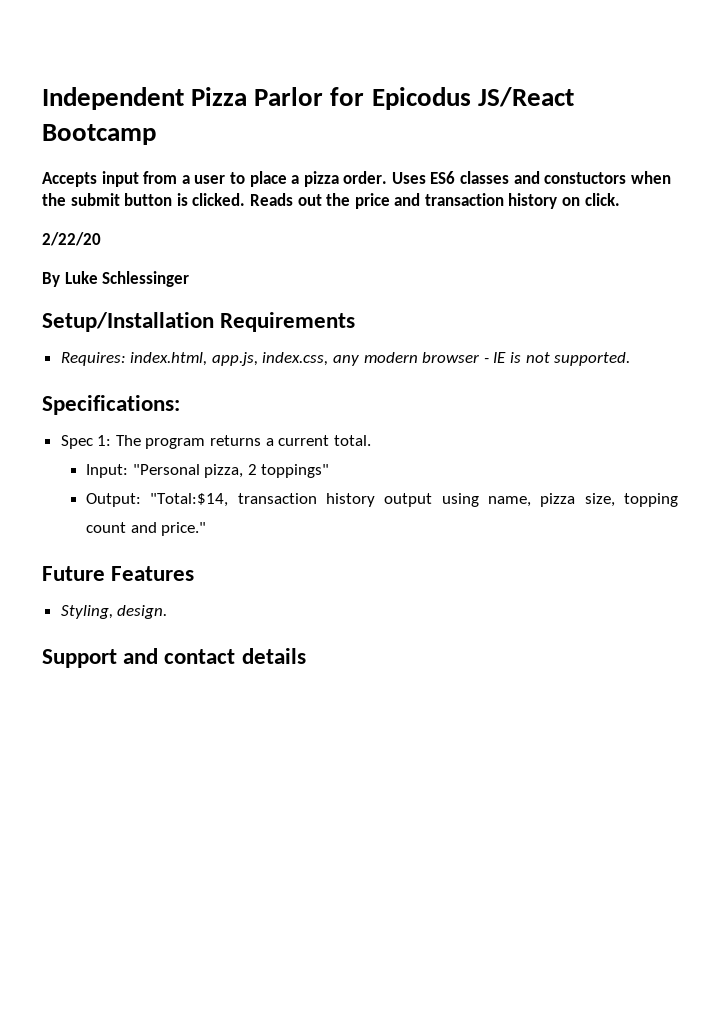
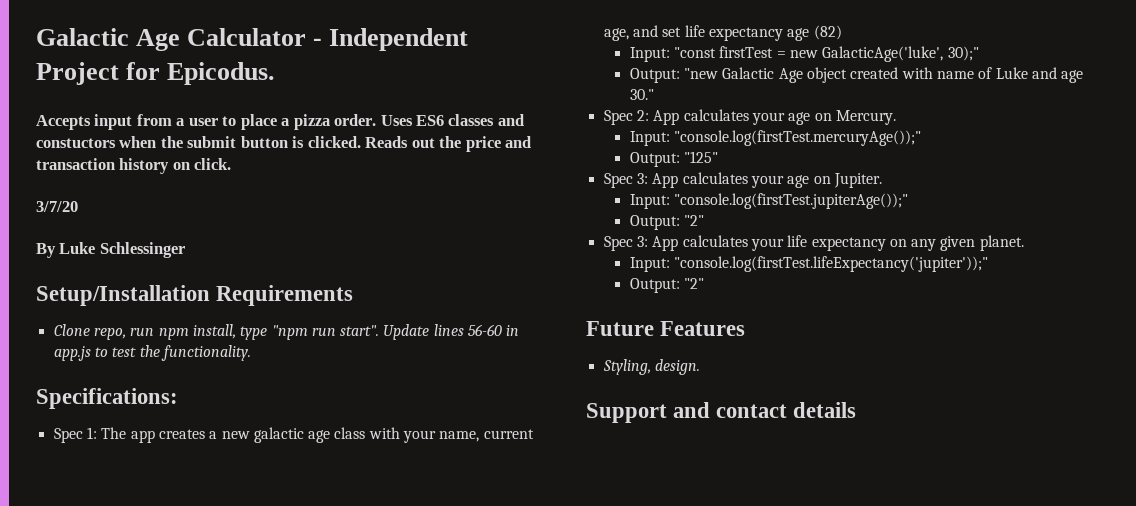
[42,87,574,110] [42,124,156,145] Independent Pizza Parlor for Epicodus JS/React Bootcamp -> [36,28,469,51] [36,62,276,85] Galactic Age Calculator - Independent Project for Epicodus.
[42,232,101,246] 2/22/20 -> [36,201,78,212] 3/7/20
[60,352,631,366] [42,395,180,415] [60,435,371,449] [86,464,330,478] [86,493,678,507] [86,522,207,536] Requires: index.html, app.js, index.css, any modern browser - IE is not supported. // Specifications: // Spec 1: The program returns a current total. // Input: "Personal pizza, 2 toppings" // Output: "Total:$14, transaction history output using name, pizza size, topping count and price." -> [53,324,520,340] [53,345,251,361] [36,388,178,409] [53,427,534,443] [603,25,842,41] [629,46,979,62] [629,67,1084,83] [629,89,654,100] [603,109,896,125] [629,130,922,146] [629,151,719,167] [603,172,882,188] [629,193,909,209] [629,215,705,230] [603,235,1024,251] [629,256,989,272] [629,278,705,293] Clone repo, run npm install, type "npm run start". Update lines 56-60 in app.js to test the functionality. // Specifications: // Spec 1: The app creates a new galactic age class with your name, current age, and set life expectancy age (82) // Input: "const firstTest = new GalacticAge('luke', 30);" // Output: "new Galactic Age object created with name of Luke and age 30." // Spec 2: App calculates your age on Mercury. // Input: "console.log(firstTest.mercuryAge());" // Output: "125" // Spec 3: App calculates your age on Jupiter. // Input: "console.log(firstTest.jupiterAge());" // Output: "2" // Spec 3: App calculates your life expectancy on any given planet. // Input: "console.log(firstTest.lifeExpectancy('jupiter'));" // Output: "2"

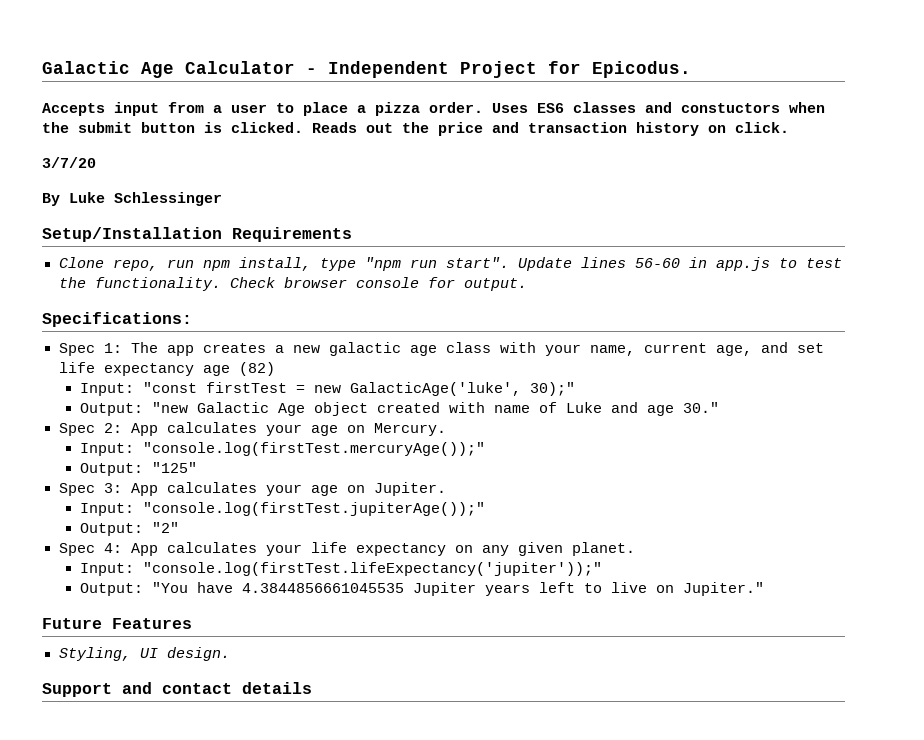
(251, 353) none -> [229,277,527,291] Check browser console for output.
[636,236,648,247] 3: -> [103,543,122,553] 4:
[684,278,705,289] "2" -> [151,582,764,596] "You have 4.3844856661045535 Jupiter years left to live on Jupiter."
(651, 367) none -> [139,648,158,658] UI

